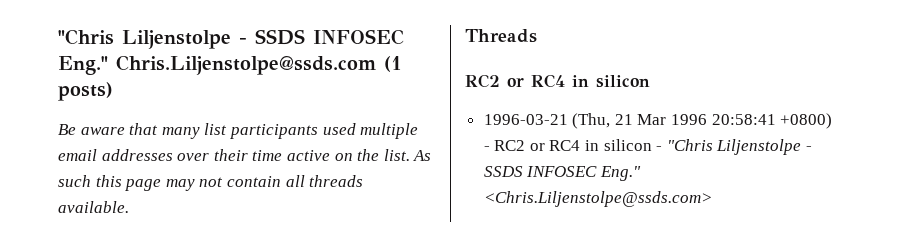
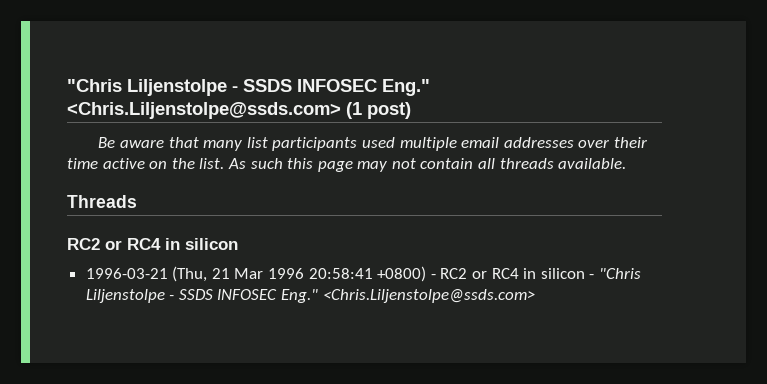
[58,29,404,49] [58,55,402,75] [58,82,113,101] "Chris Liljenstolpe - SSDS INFOSEC Eng." Chris.Liljenstolpe@ssds.com (1 posts) -> [67,79,430,96] [67,102,411,119] "Chris Liljenstolpe - SSDS INFOSEC Eng." <Chris.Liljenstolpe@ssds.com> (1 post)

